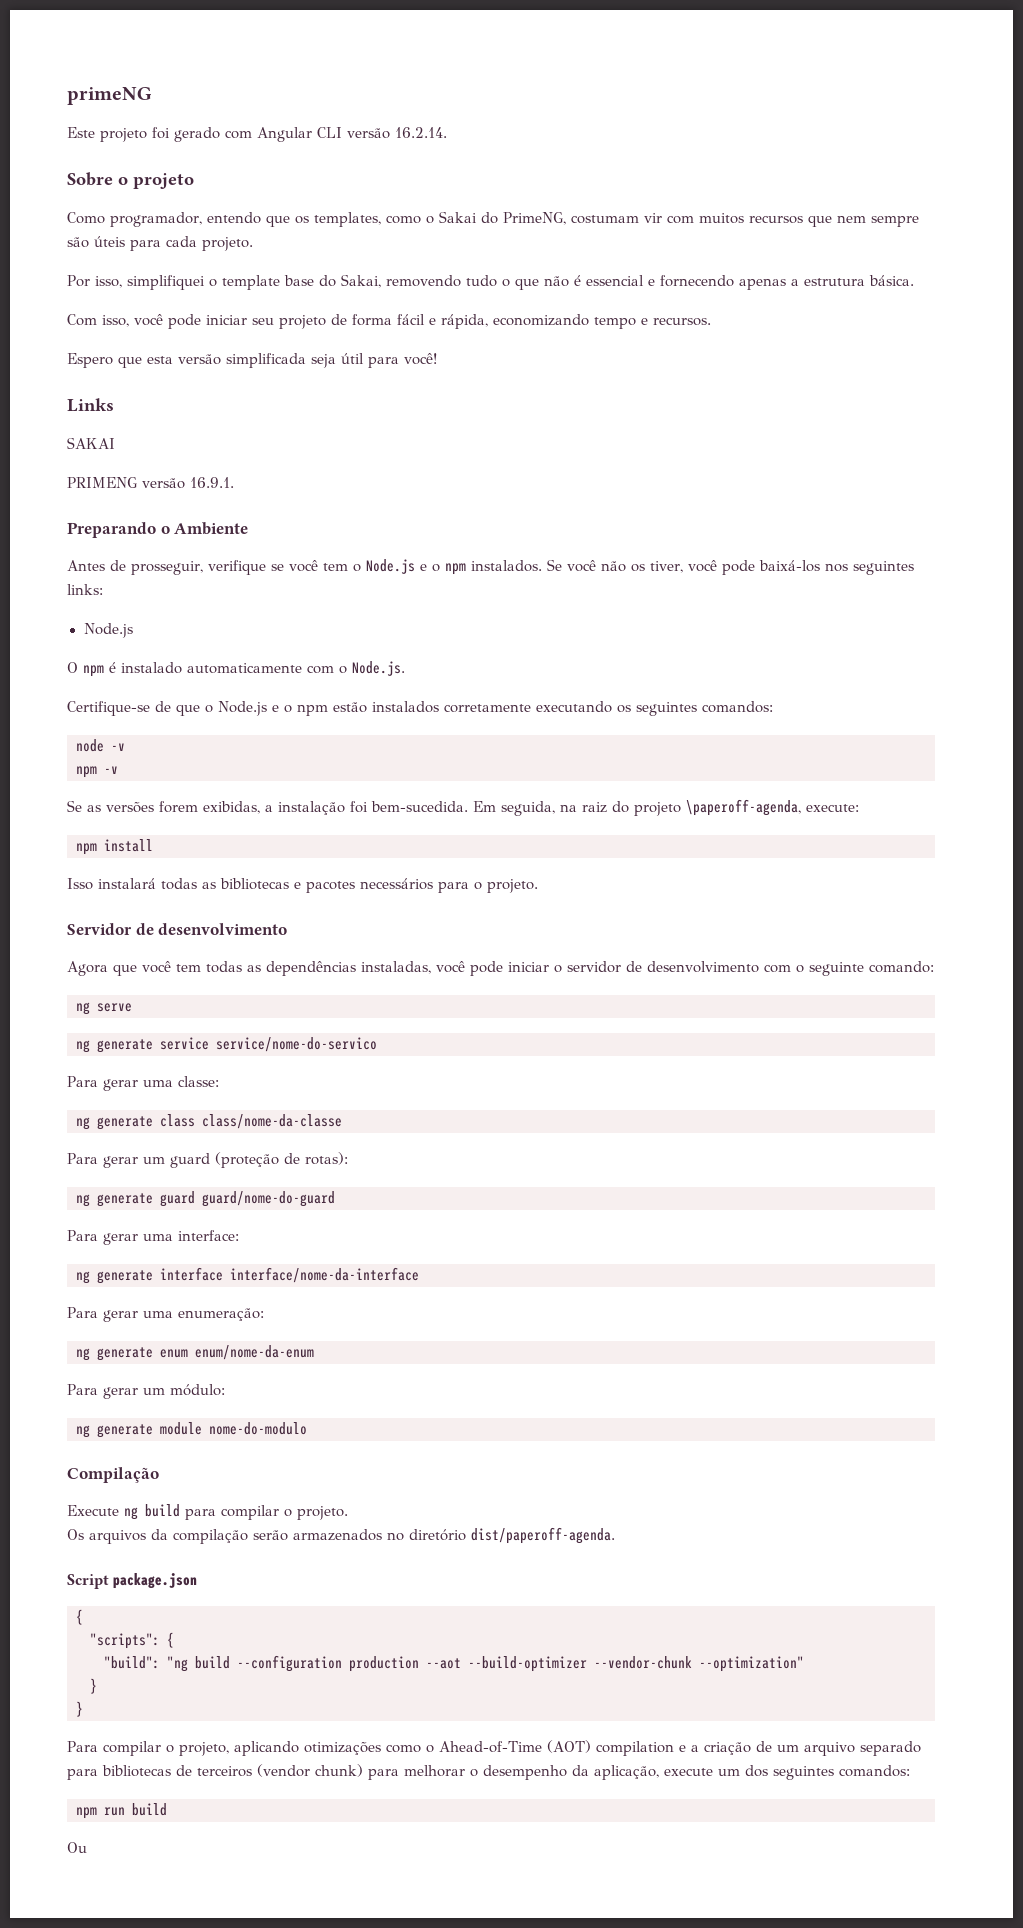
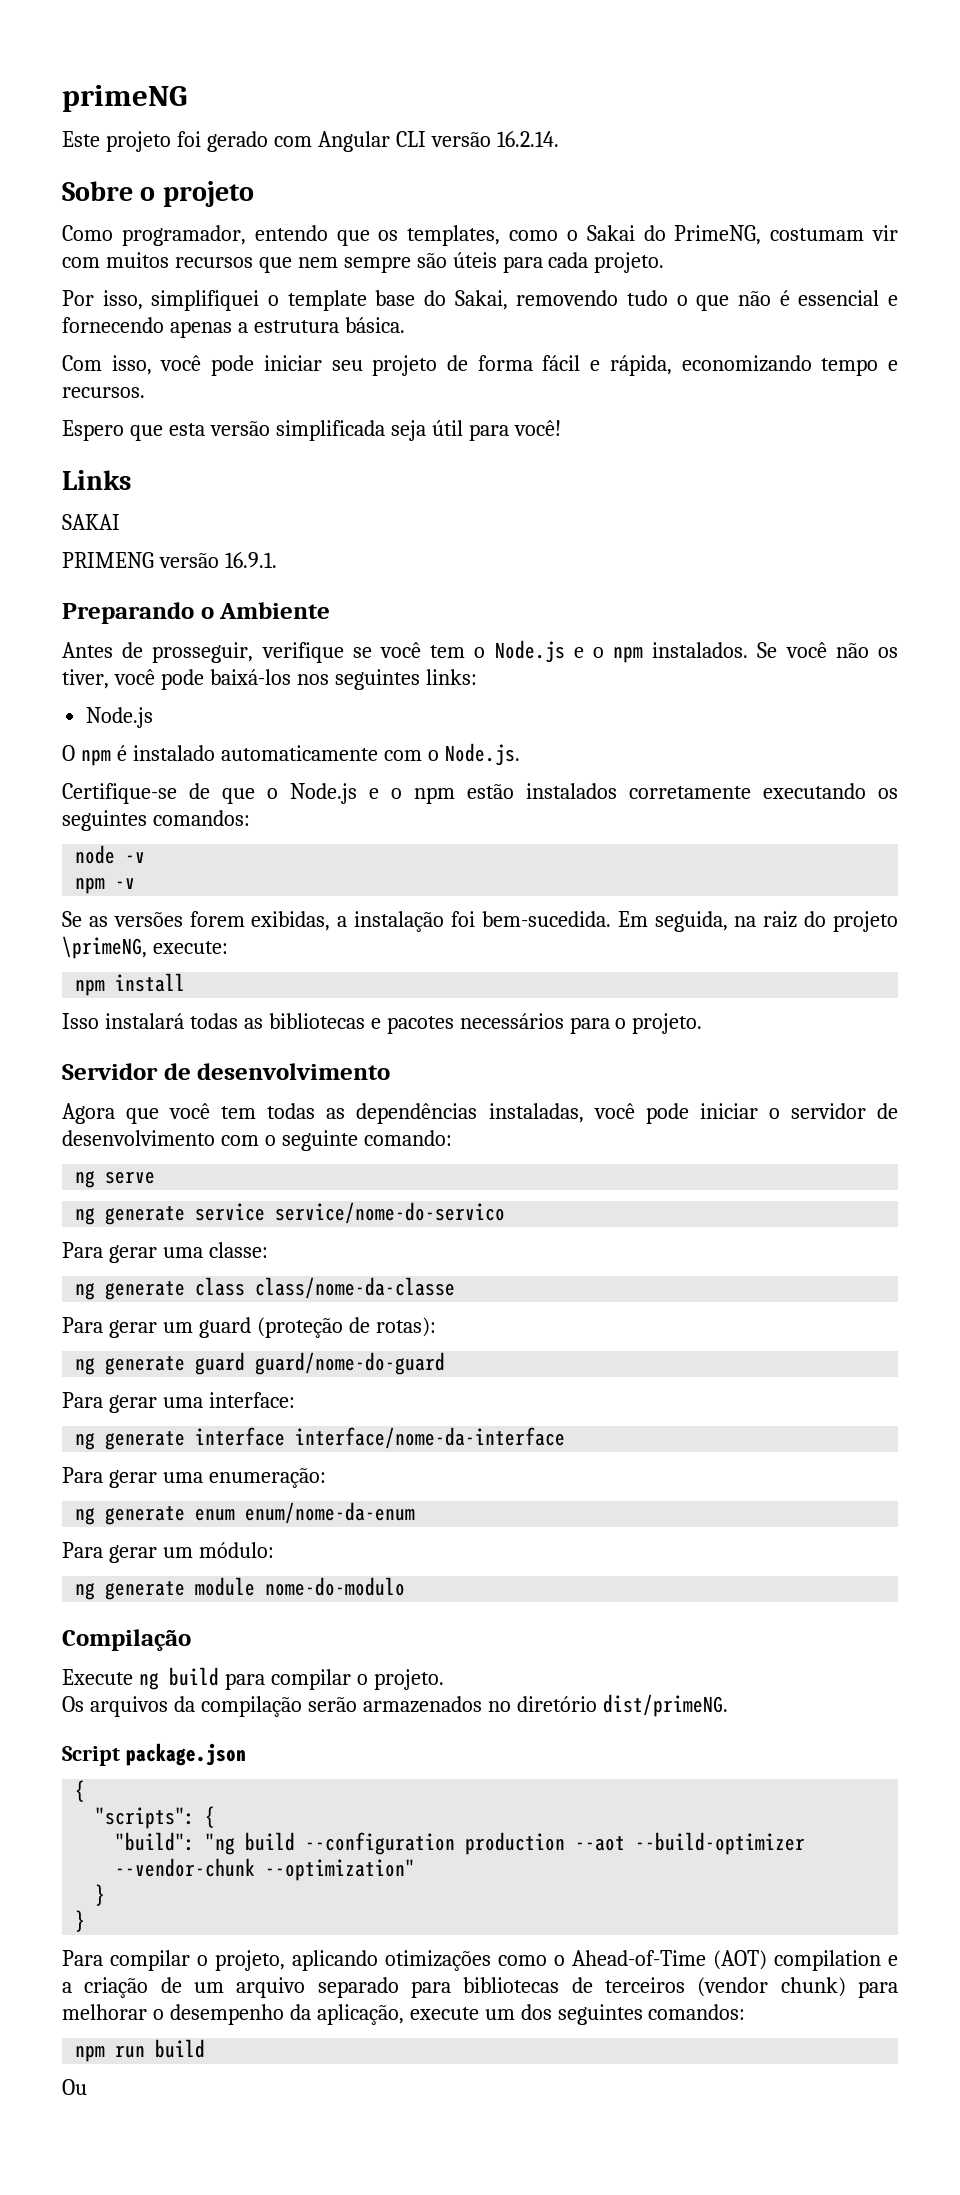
[686,799,801,816] \paperoff-agenda, -> [62,936,147,959] \primeNG,
[471,1527,615,1544] dist/paperoff-agenda. -> [602,1694,728,1717] dist/primeNG.

